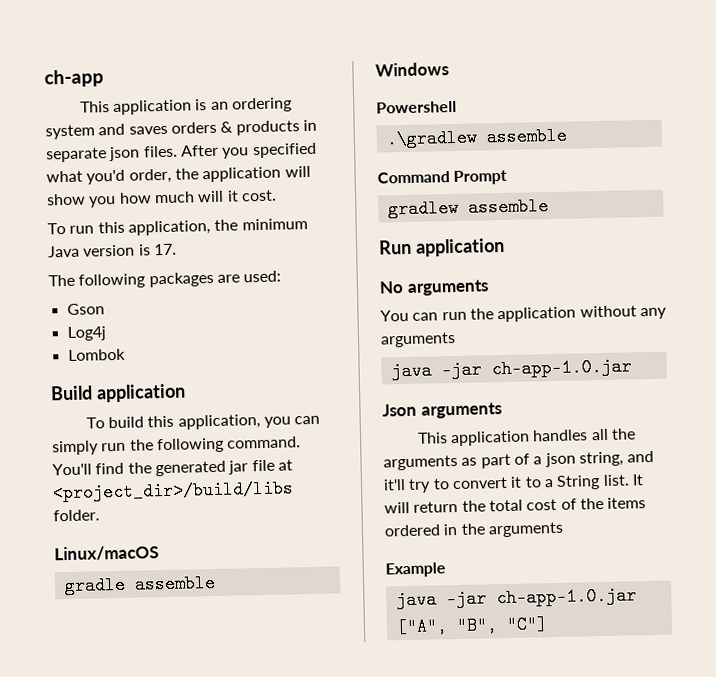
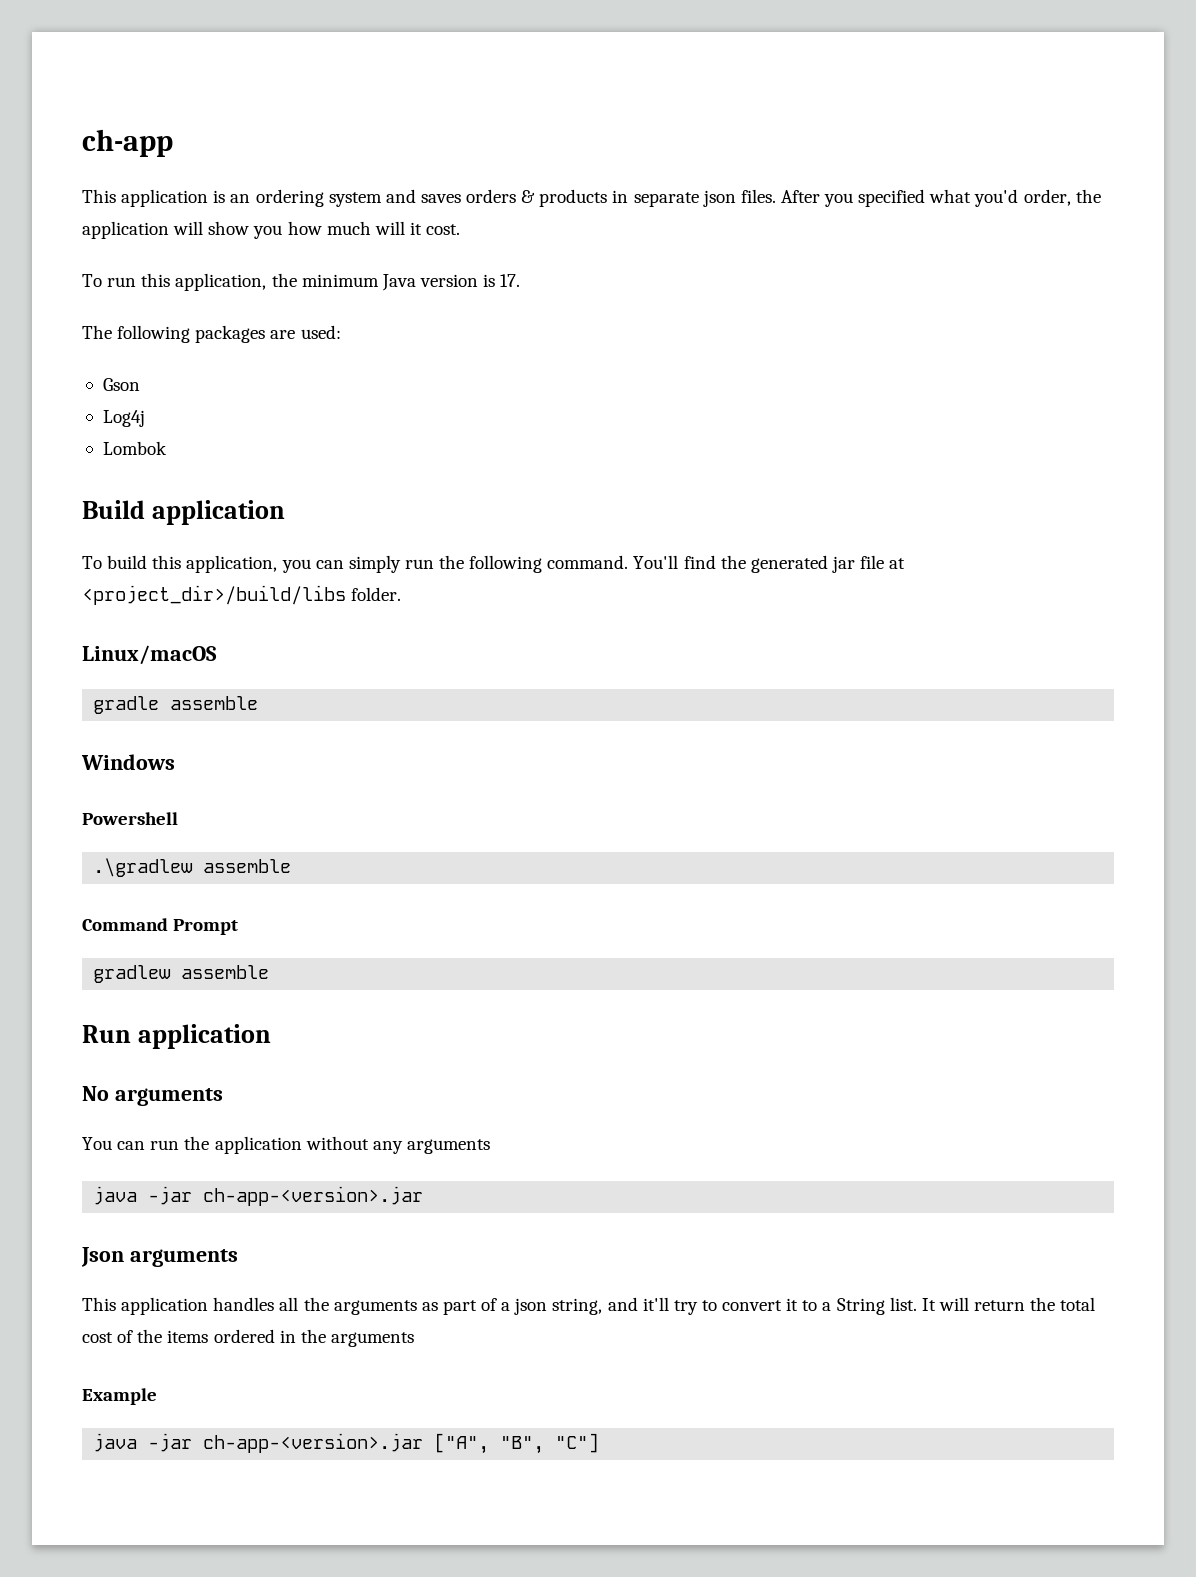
[490,357,632,379] ch-app-1.0.jar -> [203,1186,424,1206] ch-app-<version>.jar
[495,586,637,608] ch-app-1.0.jar -> [203,1433,424,1453] ch-app-<version>.jar

